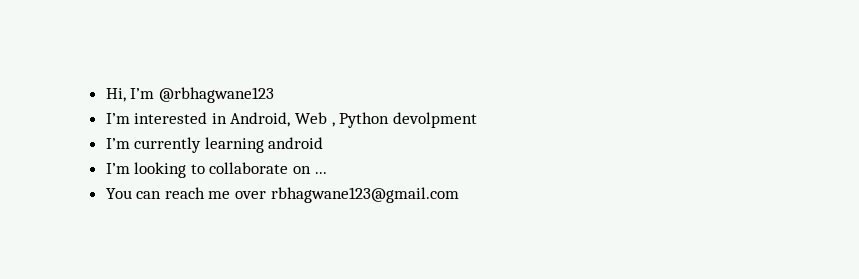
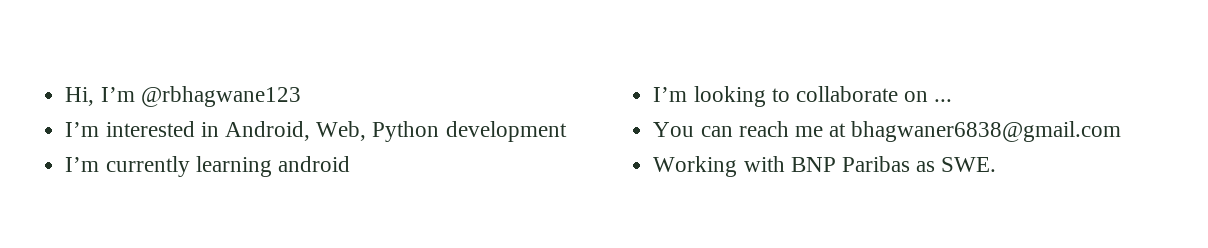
[295,112,477,128] Web , Python devolpment -> [316,121,567,142] Web, Python development
[235,187,459,203] over rbhagwane123@gmail.com -> [829,121,1122,142] [653,156,997,177] at bhagwaner6838@gmail.com // Working with BNP Paribas as SWE.

